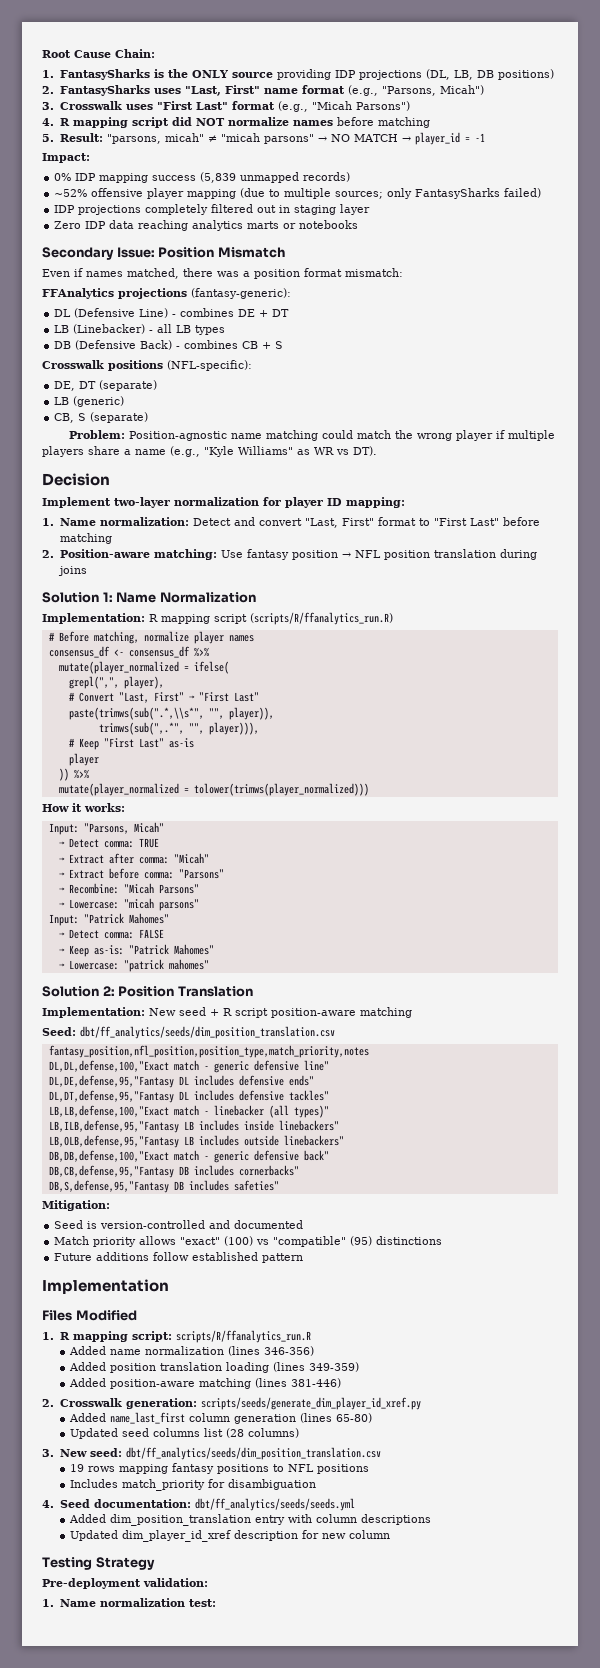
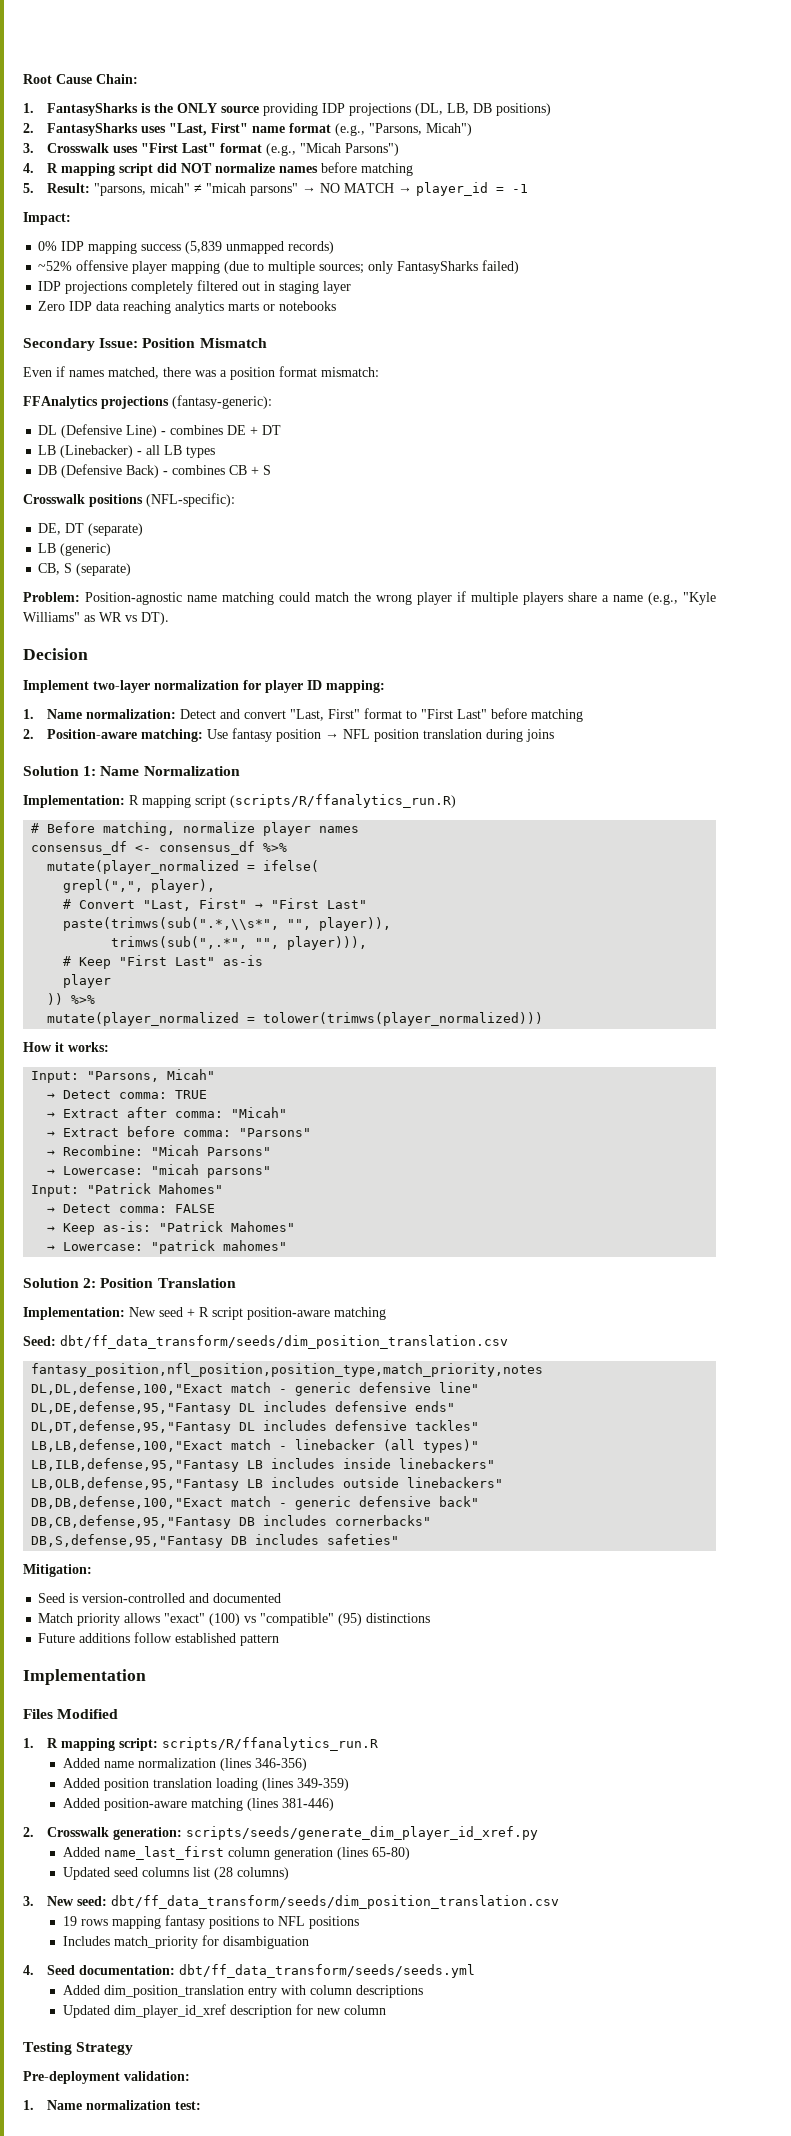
[80,1026,335,1039] dbt/ff_analytics/seeds/dim_position_translation.csv -> [60,1335,508,1349] dbt/ff_data_transform/seeds/dim_position_translation.csv
[125,1447,381,1460] dbt/ff_analytics/seeds/dim_position_translation.csv -> [111,1895,560,1909] dbt/ff_data_transform/seeds/dim_position_translation.csv
[194,1498,355,1511] dbt/ff_analytics/seeds/seeds.yml -> [179,1964,476,1978] dbt/ff_data_transform/seeds/seeds.yml

